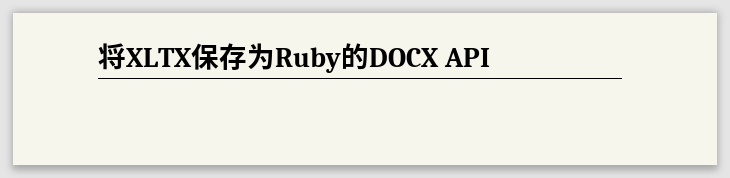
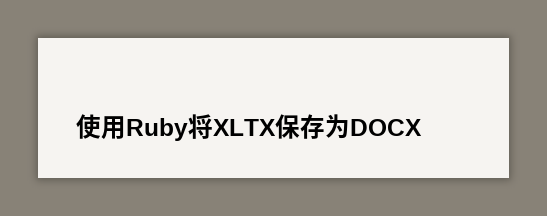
(98, 56) none -> [76,114,188,141] 使用Ruby
[275,43,491,73] Ruby的DOCX API -> [350,119,422,136] DOCX

